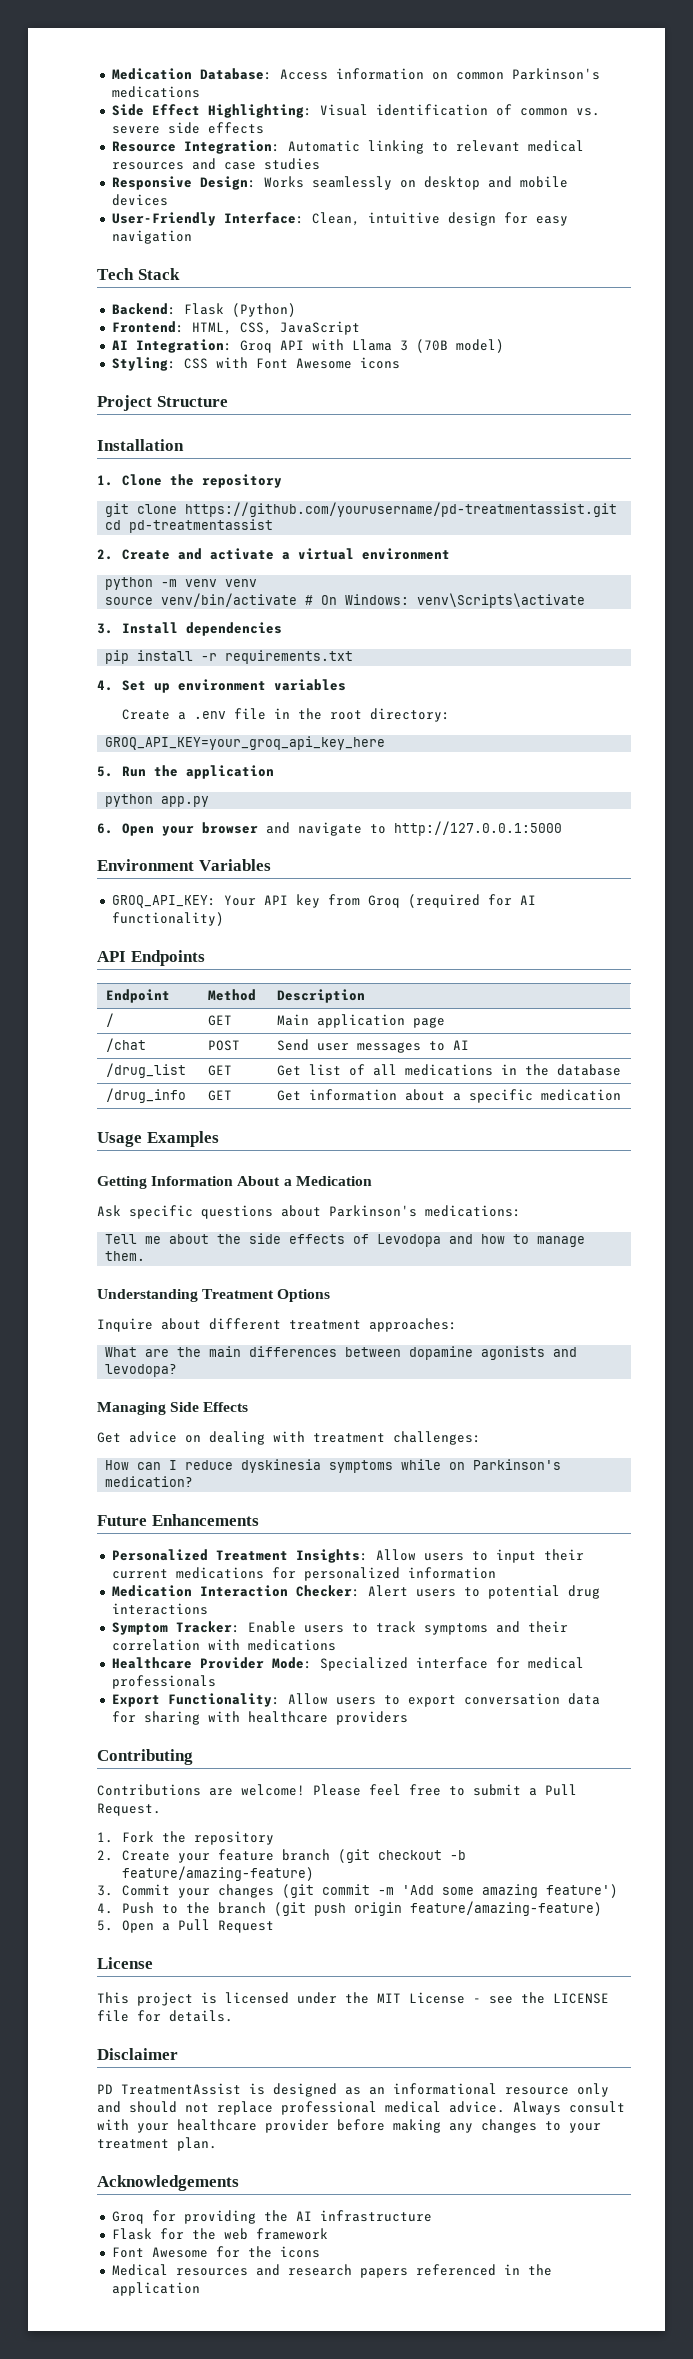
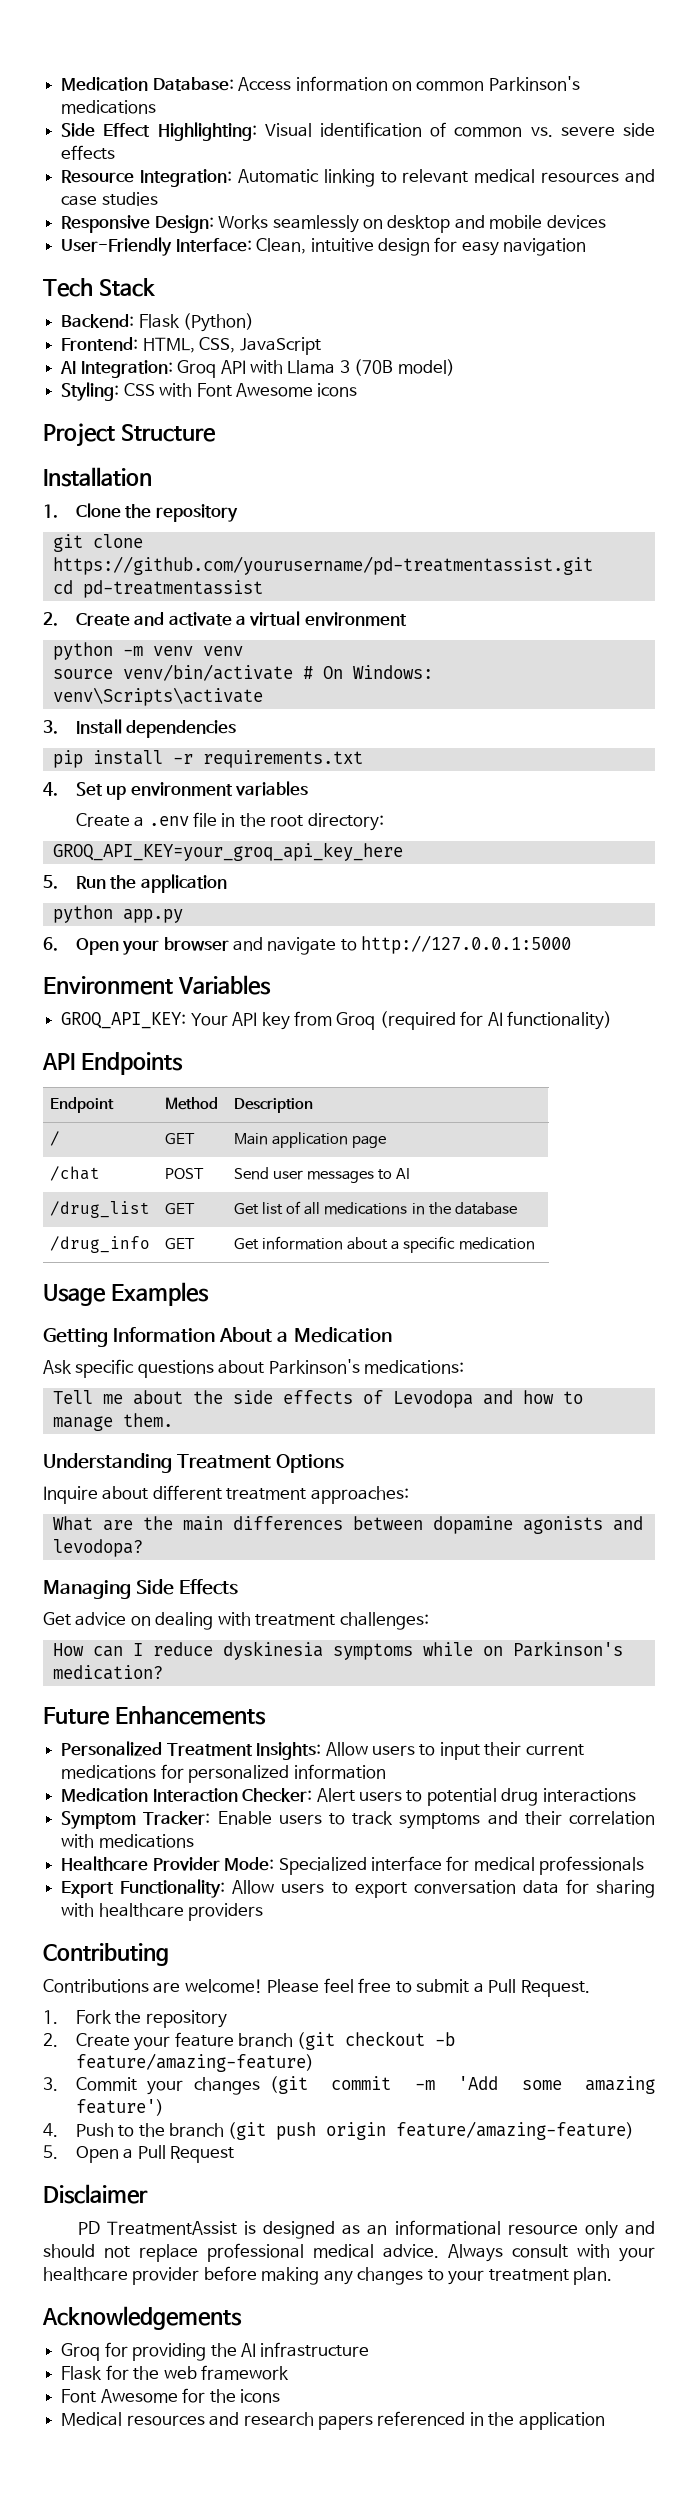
[97,1957,153,1969] [97,1992,609,2006] [97,2010,233,2022] // License // This project is licensed under the MIT License - see the LICENSE file for details. -> (235, 2154) none

